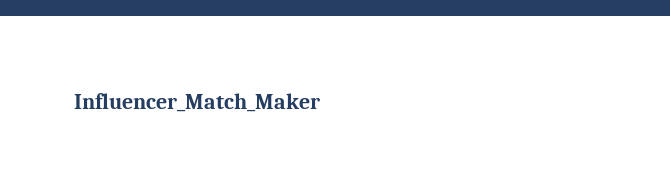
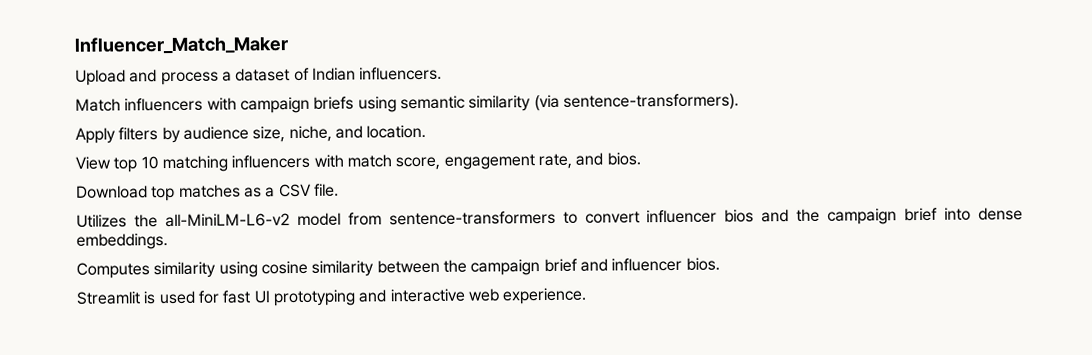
(320, 102) none -> [75,66,443,86] [75,93,739,114] [75,124,427,144] [75,152,641,173] [76,183,339,202] [76,207,1024,228] [76,233,168,250] [76,257,720,279] [76,287,588,307] // Upload and process a dataset of Indian influencers. // Match influencers with campaign briefs using semantic similarity (via sentence-transformers). // Apply filters by audience size, niche, and location. // View top 10 matching influencers with match score, engagement rate, and bios. // Download top matches as a CSV file. // Utilizes the all-MiniLM-L6-v2 model from sentence-transformers to convert influencer bios and the campaign brief into dense embeddings. // Computes similarity using cosine similarity between the campaign brief and influencer bios. // Streamlit is used for fast UI prototyping and interactive web experience.

